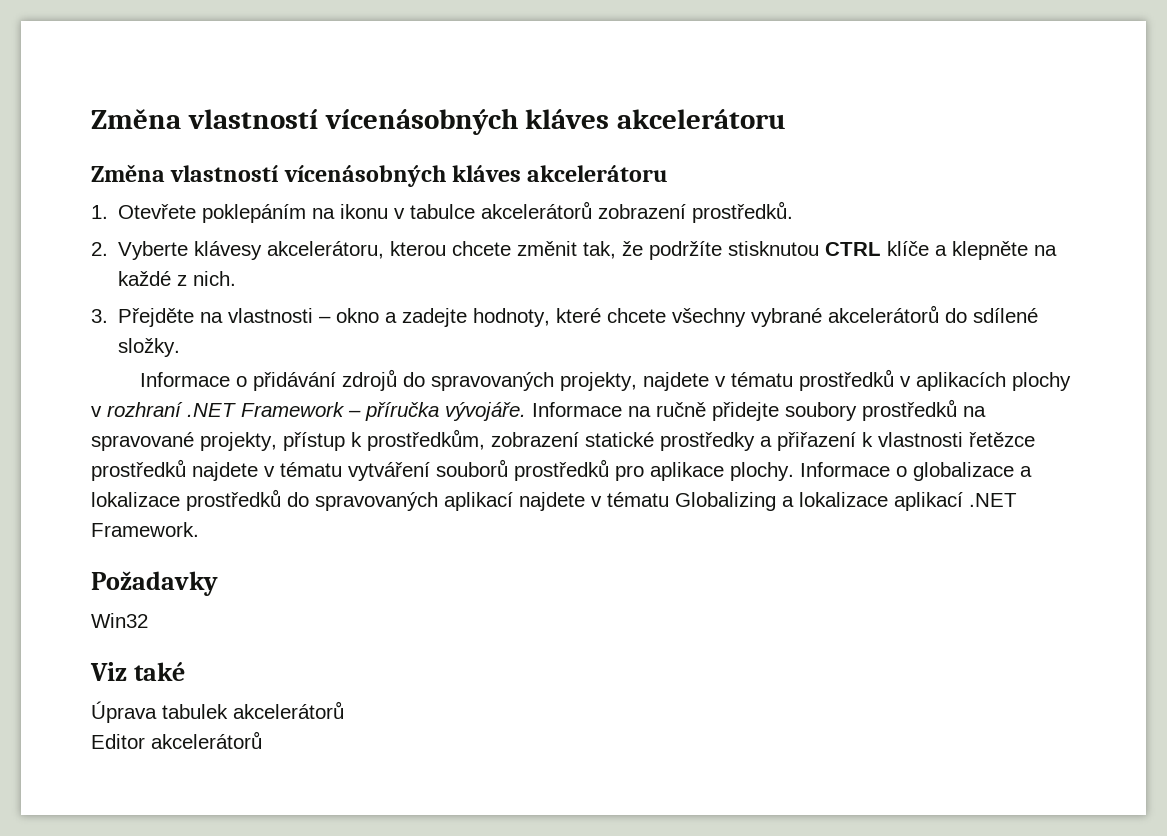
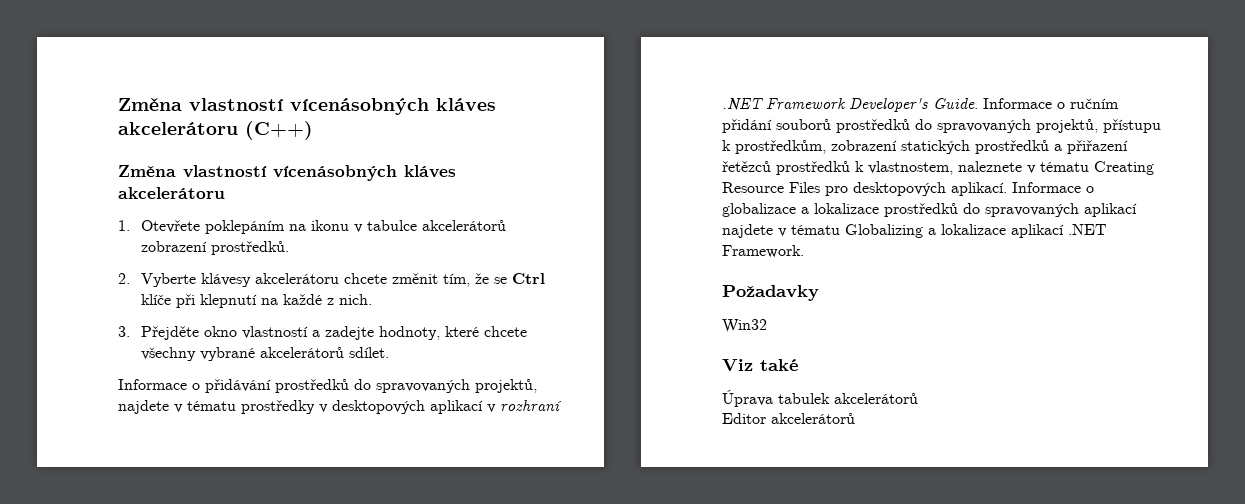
[91,108,787,135] Změna vlastností vícenásobných kláves akcelerátoru -> [118,98,496,115] [118,121,313,140] Změna vlastností vícenásobných kláves akcelerátoru (C++)
[267,241,1029,260] akcelerátoru, kterou chcete změnit tak, že podržíte stisknutou CTRL klíče a klepněte -> [254,273,545,287] [140,294,257,308] akcelerátoru chcete změnit tím, že se Ctrl klíče při klepnutí
[200,308,380,323] na vlastnosti – okno -> [203,326,308,339] okno vlastností
[945,308,1039,323] [118,338,181,357] do sdílené složky. -> [348,347,389,358] sdílet.
[341,369,1071,391] [91,399,986,421] [91,429,1035,451] [91,459,794,481] zdrojů do spravovaných projekty, najdete v tématu prostředků v aplikacích plochy v rozhraní .NET Framework – příručka vývojáře. Informace na ručně přidejte soubory prostředků na spravované projekty, přístup k prostředkům, zobrazení statické prostředky a přiřazení k vlastnosti řetězce prostředků najdete v tématu vytváření souborů prostředků pro aplikace plochy. -> [275,379,537,393] [118,400,562,414] [722,98,1119,112] [722,119,1161,133] [722,140,1128,154] [722,161,1154,175] [722,182,1007,196] prostředků do spravovaných projektů, najdete v tématu prostředky v desktopových aplikací v rozhraní .NET Framework Developer's Guide. Informace o ručním přidání souborů prostředků do spravovaných projektů, přístupu k prostředkům, zobrazení statických prostředků a přiřazení řetězců prostředků k vlastnostem, naleznete v tématu Creating Resource Files pro desktopových aplikací.

